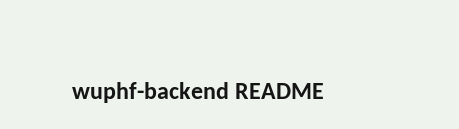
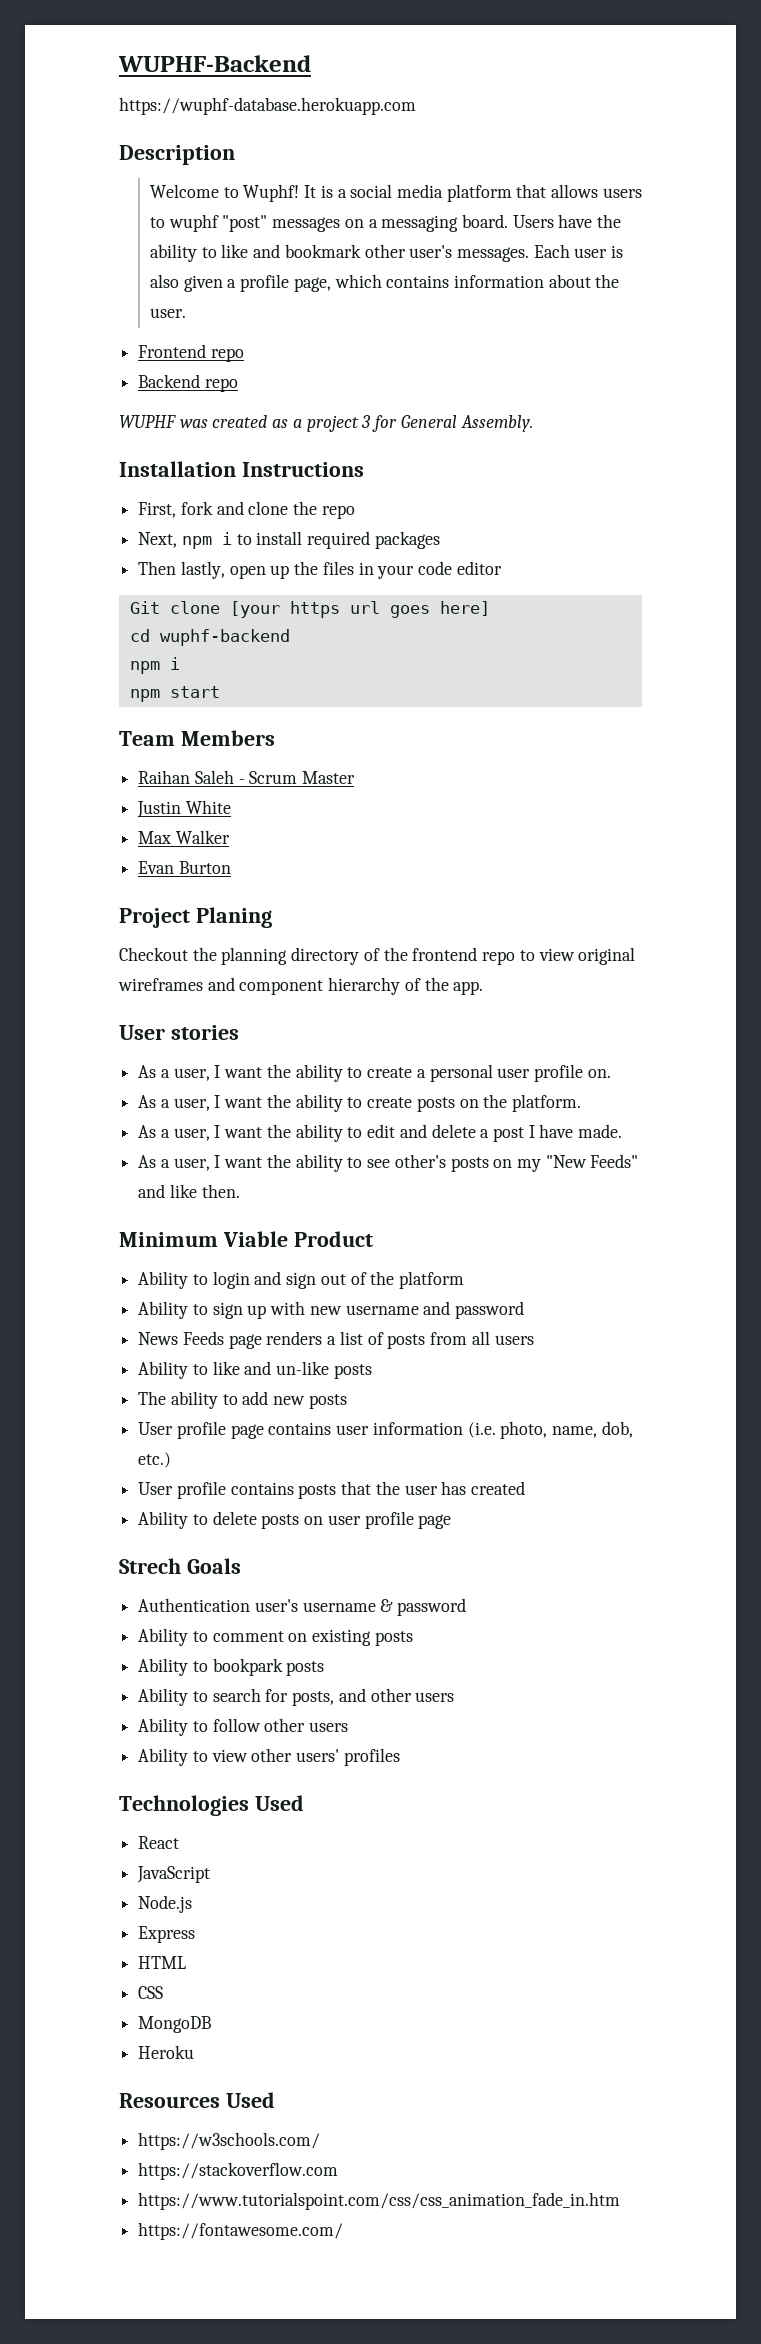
[72,82,325,103] wuphf-backend README -> [118,55,311,72] [119,97,416,115] [119,145,235,165] [149,184,642,202] [149,214,622,232] [149,244,624,262] [149,274,620,292] [149,308,186,318] [138,344,244,362] [138,374,238,392] [119,415,533,432] [119,461,364,477] [138,501,355,519] [138,531,440,549] [138,561,502,579] [129,601,490,618] [129,629,290,646] [129,657,180,674] [129,686,220,702] [119,730,275,746] [138,770,356,784] [137,800,231,818] [138,830,230,844] [138,861,231,874] [119,907,272,928] [119,947,636,965] [118,977,484,995] [119,1025,239,1040] [138,1064,611,1082] [138,1094,581,1112] [138,1124,623,1142] [138,1154,639,1172] [138,1184,240,1198] [119,1231,373,1247] [138,1271,465,1289] [138,1301,525,1319] [138,1331,534,1349] [138,1361,372,1379] [138,1391,347,1409] [138,1421,633,1439] [138,1452,172,1468] [138,1481,526,1499] [138,1511,452,1529] [119,1558,241,1574] [138,1598,467,1616] [138,1628,413,1646] [138,1658,325,1676] [138,1688,455,1706] [138,1718,349,1736] [138,1748,400,1766] [119,1795,304,1816] [138,1836,180,1849] [137,1866,211,1883] [138,1895,193,1913] [138,1926,196,1943] [138,1956,187,1969] [138,1986,164,1999] [138,2016,212,2033] [138,2045,195,2059] [119,2092,275,2108] [138,2132,321,2150] [138,2162,339,2180] [138,2192,621,2210] [138,2222,344,2240] WUPHF-Backend // https://wuphf-database.herokuapp.com // Description // Welcome to Wuphf! It is a social media platform that allows users to wuphf "post" messages on a messaging board. Users have the ability to like and bookmark other user's messages. Each user is also given a profile page, which contains information about the user. // Frontend repo // Backend repo // WUPHF was created as a project 3 for General Assembly. // Installation Instructions // First, fork and clone the repo // Next, npm i to install required packages // Then lastly, open up the files in your code editor // Git clone [your https url goes here] // cd wuphf-backend // npm i // npm start // Team Members // Raihan Saleh - Scrum Master // Justin White // Max Walker // Evan Burton // Project Planing // Checkout the planning directory of the frontend repo to view original wireframes and component hierarchy of the app. // User stories // As a user, I want the ability to create a personal user profile on. // As a user, I want the ability to create posts on the platform. // As a user, I want the ability to edit and delete a post I have made. // As a user, I want the ability to see other's posts on my "New Feeds" and like then. // Minimum Viable Product // Ability to login and sign out of the platform // Ability to sign up with new username and password // News Feeds page renders a list of posts from all users // Ability to like and un-like posts // The ability to add new posts // User profile page contains user information (i.e. photo, name, dob, etc.) // User profile contains posts that the user has created // Ability to delete posts on user profile page // Strech Goals // Authentication user's username & password // Ability to comment on existing posts // Ability to bookpark posts // Ability to search for posts, and other users // Ability to follow other users // Ability to view other users' profiles // Technologies Used // React // JavaScript // Node.js // Express // HTML // CSS // MongoDB // Heroku // Resources Used // https://w3schools.com/ // https://stackoverflow.com // https://www.tutorialspoint.com/css/css_animation_fade_in.htm // https://fontawesome.com/

